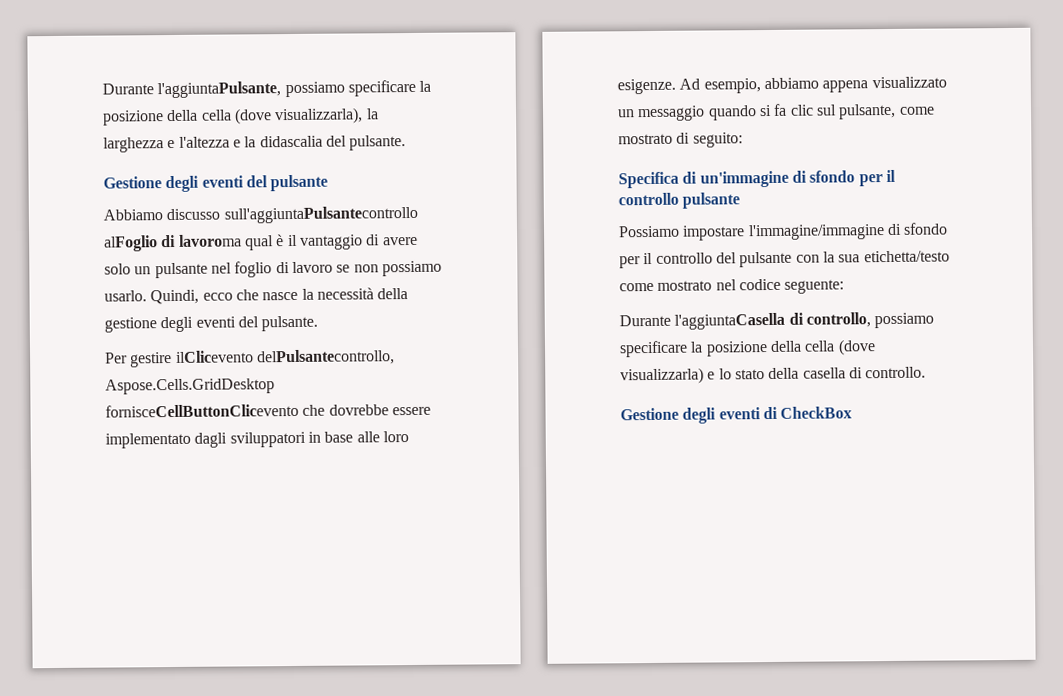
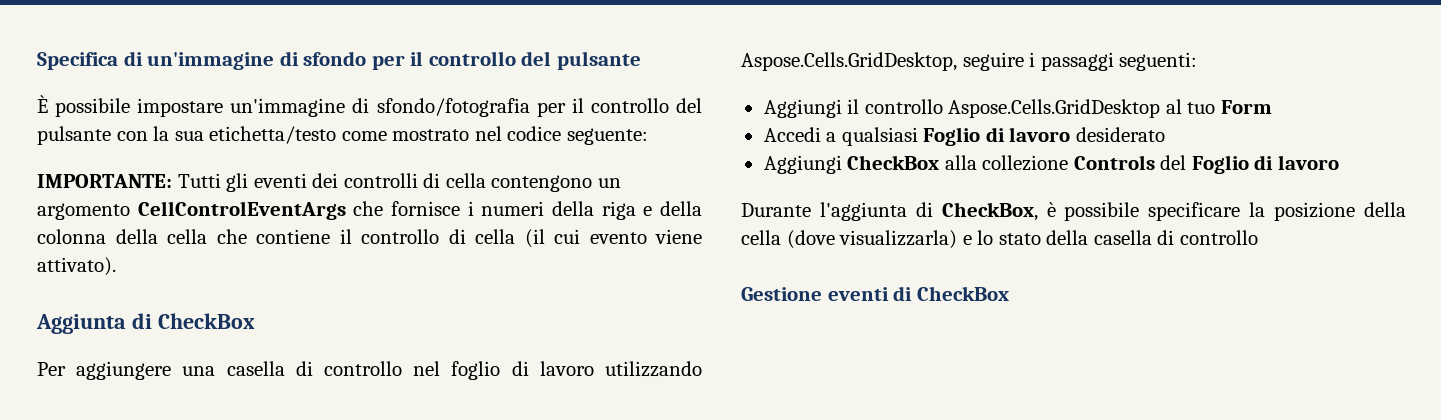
[102,79,432,99] [102,107,379,126] [103,135,407,153] [103,174,329,193] [103,205,418,224] [104,234,418,252] [104,260,442,279] [104,287,409,305] [104,315,319,333] [105,349,395,368] [105,378,275,395] [105,403,431,418] [105,431,409,449] [617,76,947,95] [618,103,935,122] [618,132,743,148] Durante l'aggiuntaPulsante, possiamo specificare la posizione della cella (dove visualizzarla), la larghezza e l'altezza e la didascalia del pulsante. // Gestione degli eventi del pulsante // Abbiamo discusso sull'aggiuntaPulsantecontrollo alFoglio di lavoroma qual è il vantaggio di avere solo un pulsante nel foglio di lavoro se non possiamo usarlo. Quindi, ecco che nasce la necessità della gestione degli eventi del pulsante. // Per gestire ilClicevento delPulsantecontrollo, Aspose.Cells.GridDesktop fornisceCellButtonClicevento che dovrebbe essere implementato dagli sviluppatori in base alle loro esigenze. Ad esempio, abbiamo appena visualizzato un messaggio quando si fa clic sul pulsante, come mostrato di seguito: // -> (37, 61) none
[682,192,741,209] [618,222,949,241] pulsante // Possiamo impostare l'immagine/immagine di sfondo -> [521,51,641,70] [37,95,530,117] del pulsante // È possibile impostare un'immagine di sfondo/fotografia
[619,312,935,330] Durante l'aggiuntaCasella di controllo, possiamo -> [37,173,621,192] [37,201,702,220] [37,229,702,248] [37,257,116,276] [36,313,255,334] [37,361,702,380] [741,52,1198,71] [763,99,1272,118] [763,127,1165,146] [763,155,1339,174] [741,202,1140,221] IMPORTANTE: Tutti gli eventi dei controlli di cella contengono un argomento CellControlEventArgs che fornisce i numeri della riga e della colonna della cella che contiene il controllo di cella (il cui evento viene attivato). // Aggiunta di CheckBox // Per aggiungere una casella di controllo nel foglio di lavoro utilizzando Aspose.Cells.GridDesktop, seguire i passaggi seguenti: // Aggiungi il controllo Aspose.Cells.GridDesktop al tuo Form // Accedi a qualsiasi Foglio di lavoro desiderato // Aggiungi CheckBox alla collezione Controls del Foglio di lavoro // Durante l'aggiunta di CheckBox, è possibile
[865,366,927,379] [620,407,717,424] controllo. // Gestione degli -> [1179,230,1258,245] [741,287,822,301] controllo // Gestione

